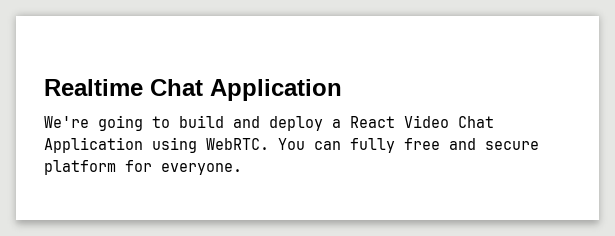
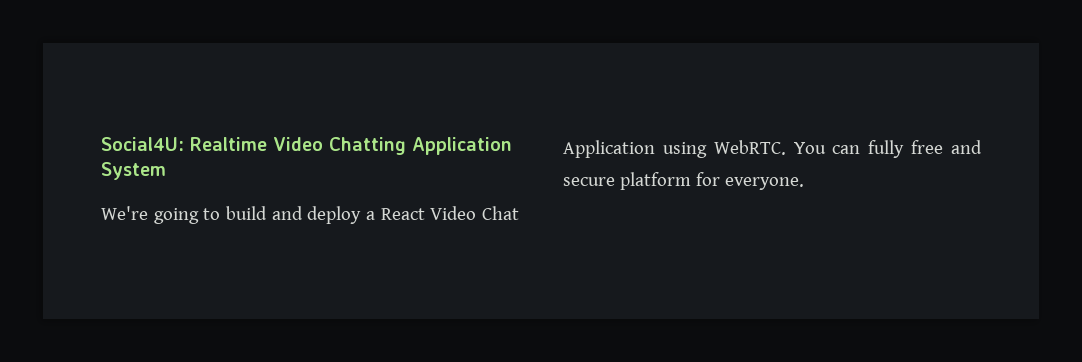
[44,79,342,101] Realtime Chat Application -> [101,137,512,155] [101,162,166,180] Social4U: Realtime Video Chatting Application System

